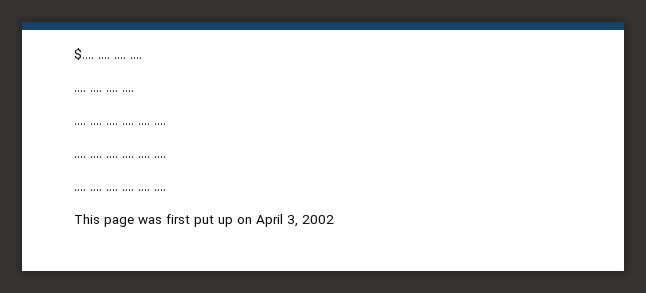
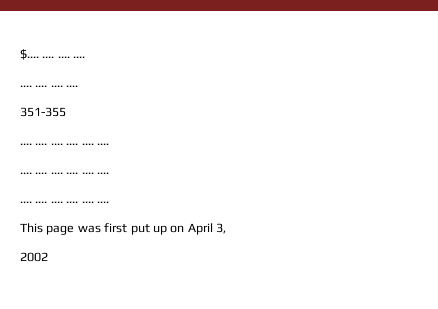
(134, 91) none -> [20,107,66,117] // 351-355
(298, 221) none -> (226, 228) //

